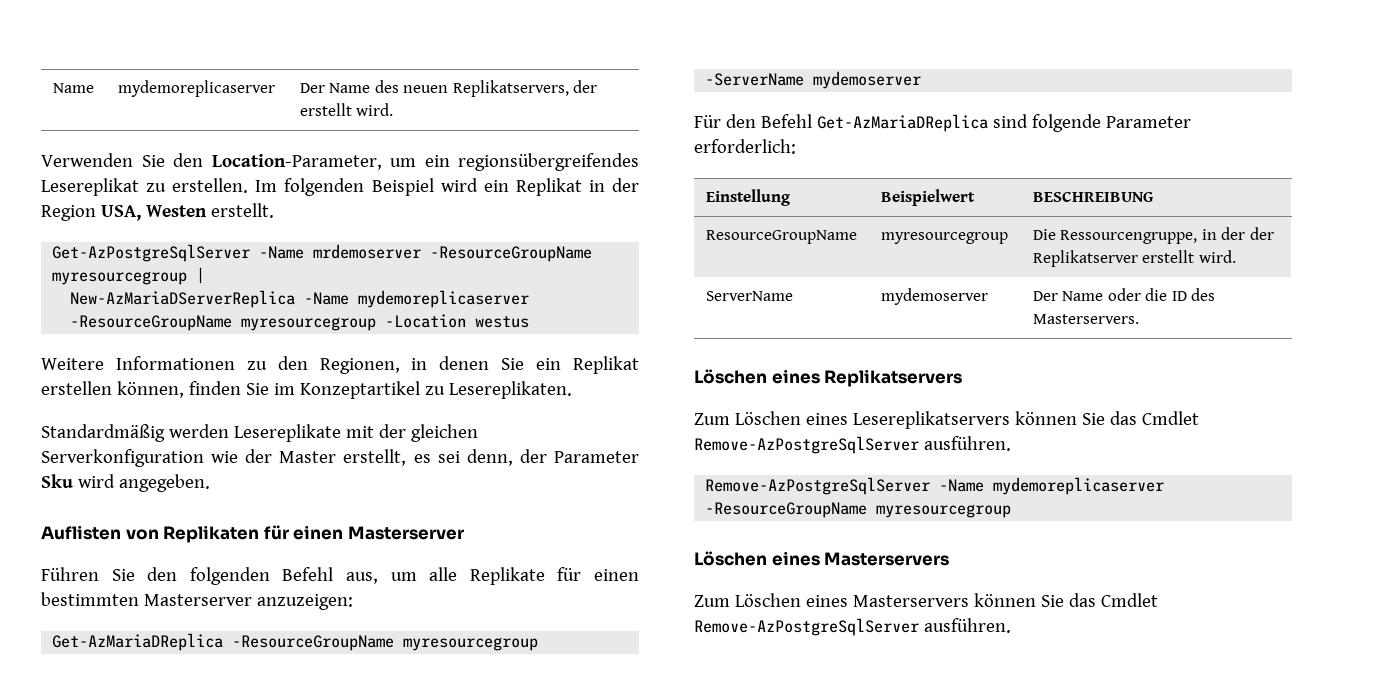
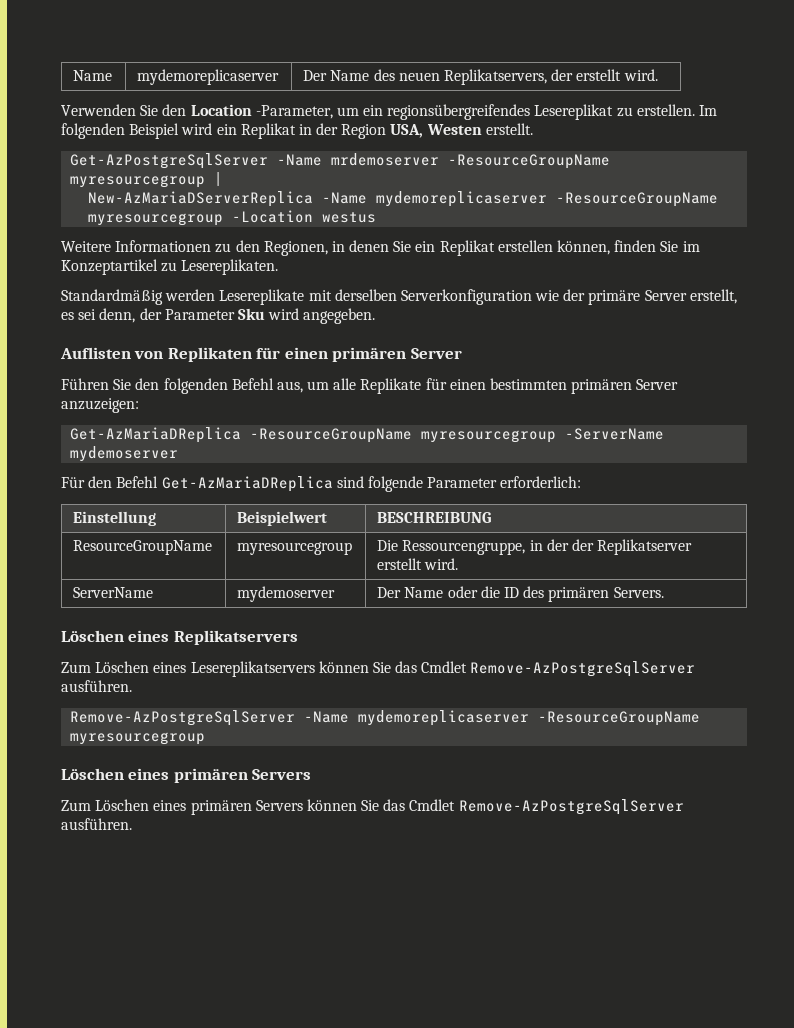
[211,154,382,170] Location-Parameter, -> [190,104,333,119] Location -Parameter,
[378,424,478,442] der gleichen -> [334,289,397,301] derselben
[279,451,337,463] Master -> [588,290,687,305] primäre Server
[347,526,464,540] Masterserver -> [332,347,462,362] primären Server
[143,594,252,606] Masterserver -> [571,379,679,394] primären Server
[1032,314,1139,324] Masterservers. -> [548,587,664,602] primären Servers.
[824,552,950,566] [694,593,969,607] Masterservers // Zum Löschen eines Masterservers -> [173,768,312,783] [61,799,303,815] primären Servers // Zum Löschen eines primären Servers

